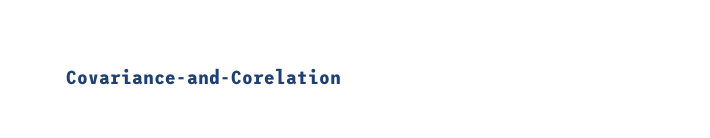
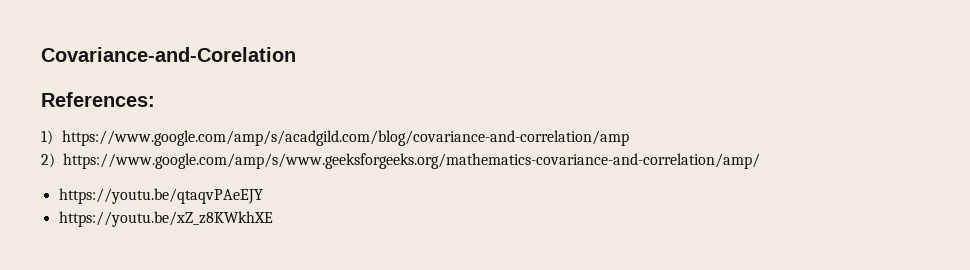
(341, 76) none -> [41,92,155,107] [41,130,630,146] [41,153,760,169] [58,188,263,204] [58,211,273,227] // References: // 1) https://www.google.com/amp/s/acadgild.com/blog/covariance-and-correlation/amp // 2) https://www.google.com/amp/s/www.geeksforgeeks.org/mathematics-covariance-and-correlation/amp/ // https://youtu.be/qtaqvPAeEJY // https://youtu.be/xZ_z8KWkhXE

